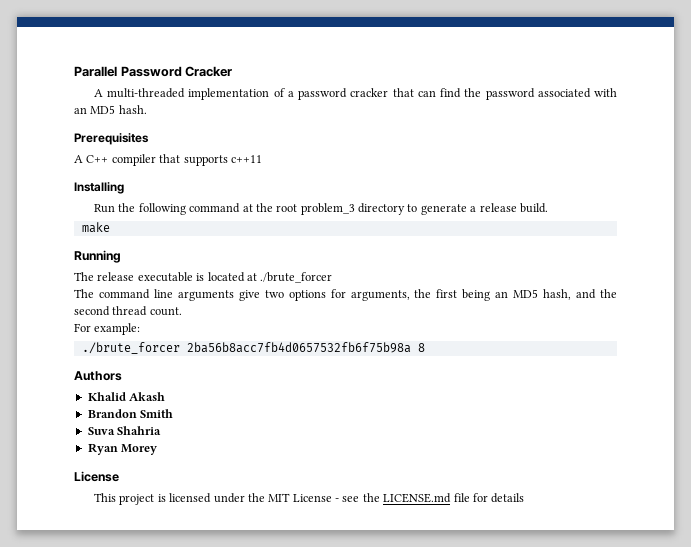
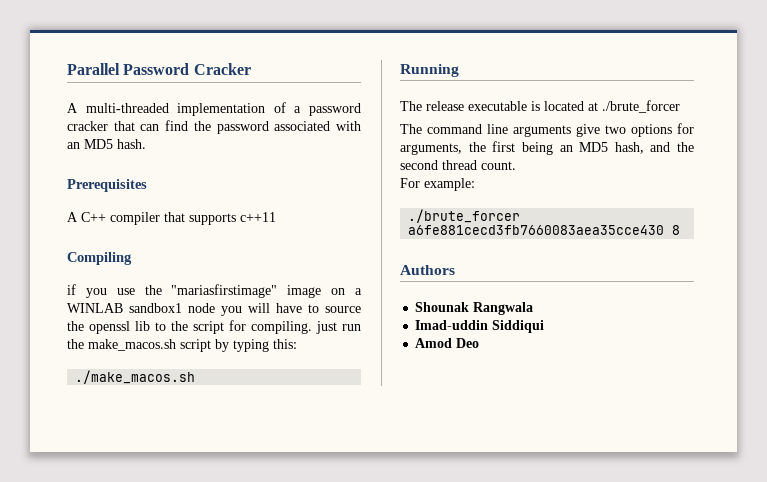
[74,182,124,194] [94,203,548,215] [81,222,110,233] Installing // Run the following command at the root problem_3 directory to generate a release build. // make -> [67,252,132,265] [67,284,362,298] [67,303,361,316] [67,320,361,334] [67,339,297,352] [75,370,196,384] Compiling // if you use the "mariasfirstimage" image on a WINLAB sandbox1 node you will have to source the openssl lib to the script for compiling. just run the make_macos.sh script by typing this: // ./make_macos.sh
[186,342,411,353] 2ba56b8acc7fb4d0657532fb6f75b98a -> [408,225,665,235] a6fe881cecd3fb7660083aea35cce430
[87,392,166,401] [87,409,174,418] [87,426,162,435] [87,443,158,455] [74,471,119,482] [94,493,525,505] Khalid Akash // Brandon Smith // Suva Shahria // Ryan Morey // License // This project is licensed under the MIT License - see the LICENSE.md file for details -> [415,302,534,315] [415,320,545,333] [415,338,480,348] Shounak Rangwala // Imad-uddin Siddiqui // Amod Deo

